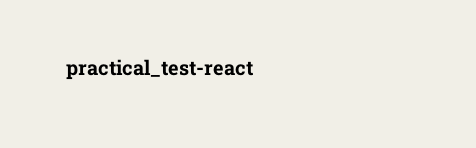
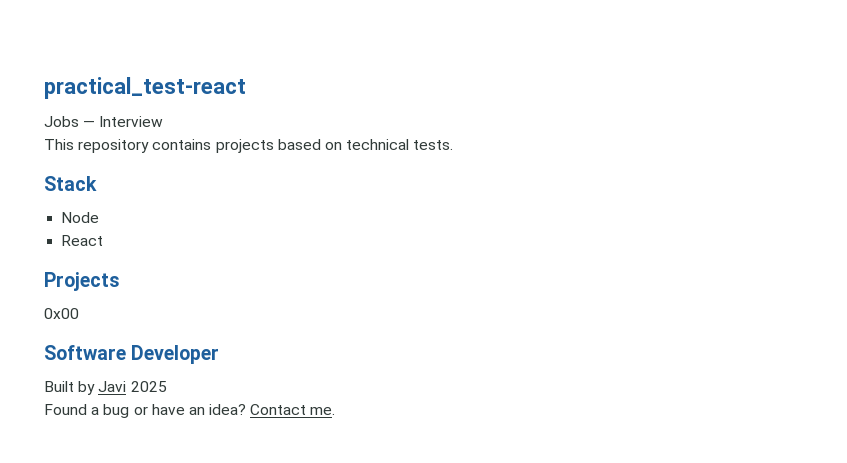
(253, 69) none -> [44,116,164,127] [44,139,454,153] [44,176,97,191] [61,212,100,223] [61,235,104,246] [44,272,120,291] [44,308,79,319] [44,345,220,364] [44,381,167,395] [44,404,336,418] // Jobs ― Interview // This repository contains projects based on technical tests. // Stack // Node // React // Projects // 0x00 // Software Developer // Built by Javi 2025 // Found a bug or have an idea? Contact me.

